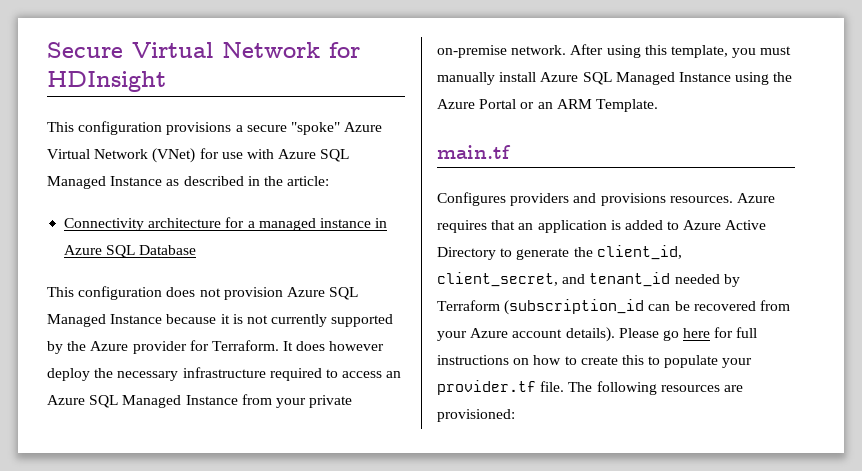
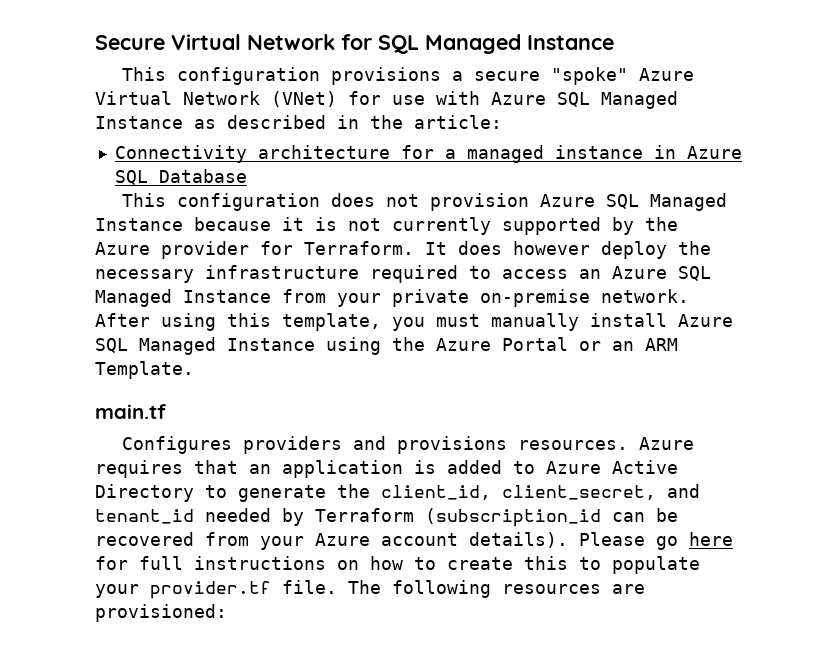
[47,71,166,92] HDInsight -> [378,34,614,54] SQL Managed Instance

